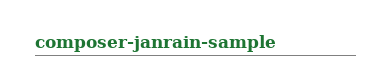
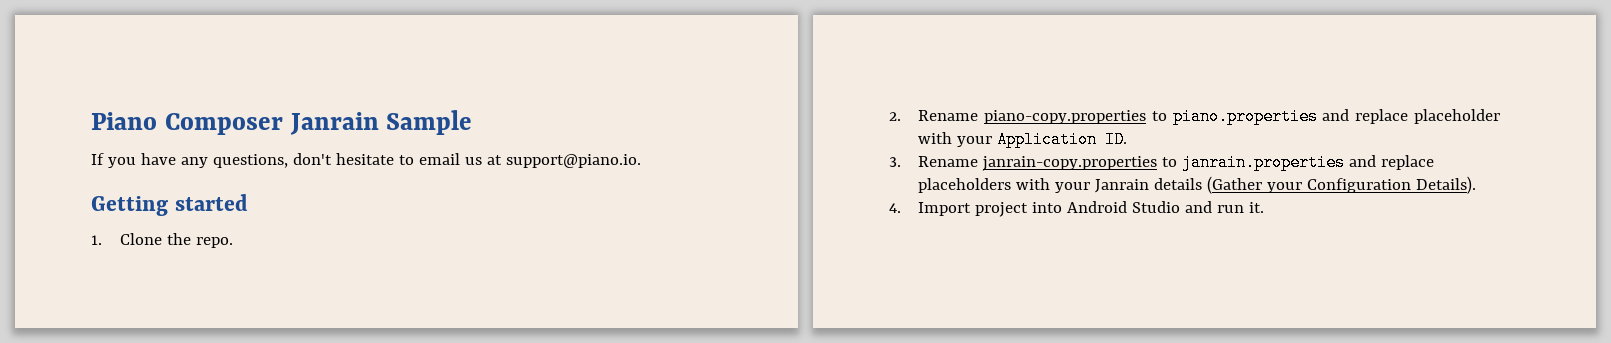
[35,35,276,52] composer-janrain-sample -> [91,110,473,135] [91,153,641,168] [91,194,248,216] [91,233,234,248] [889,108,1500,125] [918,131,1128,148] [889,154,1435,171] [918,176,1477,194] [889,201,1265,217] Piano Composer Janrain Sample // If you have any questions, don't hesitate to email us at support@piano.io. // Getting started // 1. Clone the repo. // 2. Rename piano-copy.properties to piano.properties and replace placeholder with your Application ID. // 3. Rename janrain-copy.properties to janrain.properties and replace placeholders with your Janrain details (Gather your Configuration Details). // 4. Import project into Android Studio and run it.

